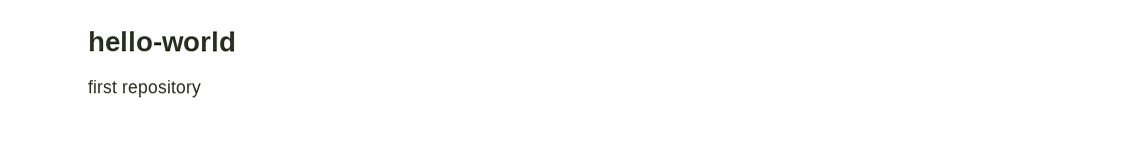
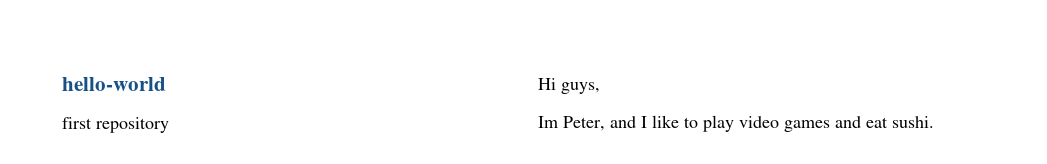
(201, 89) none -> [538,78,600,94] [538,115,934,132] // Hi guys, // Im Peter, and I like to play video games and eat sushi.

